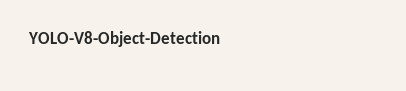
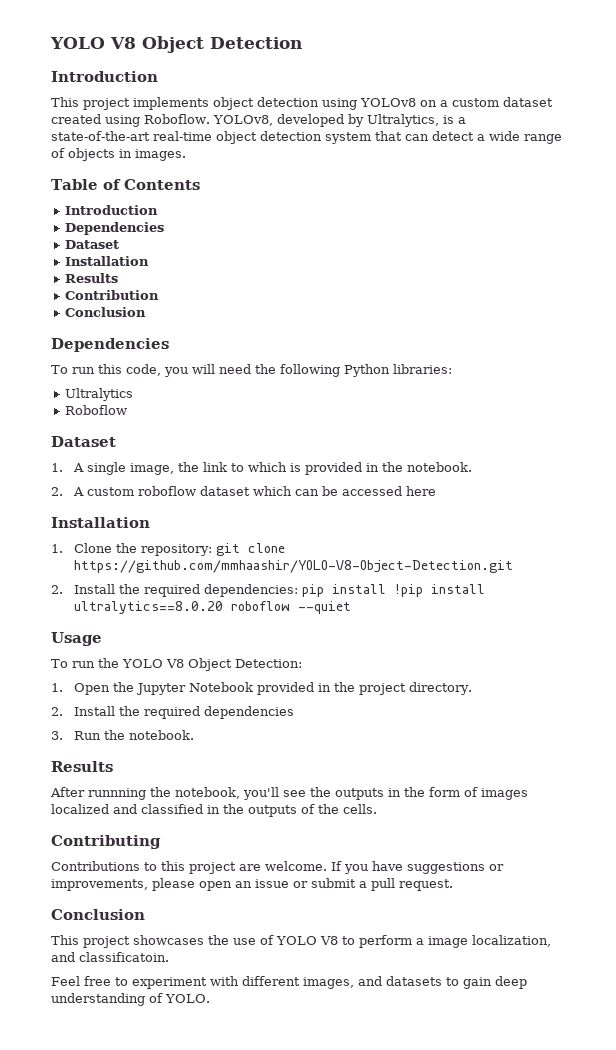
[28,31,220,47] YOLO-V8-Object-Detection -> [50,36,302,53] [51,71,158,82] [51,97,553,110] [51,114,466,127] [51,131,562,144] [51,148,186,161] [51,179,200,190] [65,205,159,215] [65,222,165,235] [65,240,120,249] [65,256,150,266] [65,273,119,283] [65,290,160,300] [65,307,147,317] [51,338,169,352] [51,364,452,377] [65,388,134,401] [65,405,128,415] [51,436,116,447] [51,462,472,475] [51,486,436,496] [51,517,150,528] [51,543,285,556] [73,560,513,573] [51,584,485,597] [73,601,351,614] [51,632,102,646] [51,658,302,671] [51,682,472,695] [51,706,294,719] [51,730,194,740] [51,761,113,772] [50,787,528,800] [51,804,377,817] [51,835,161,849] [51,861,504,874] [51,878,453,891] [51,909,145,920] [51,935,551,948] [51,952,169,962] [51,976,527,989] [51,993,210,1006] YOLO V8 Object Detection // Introduction // This project implements object detection using YOLOv8 on a custom dataset created using Roboflow. YOLOv8, developed by Ultralytics, is a state-of-the-art real-time object detection system that can detect a wide range of objects in images. // Table of Contents // Introduction // Dependencies // Dataset // Installation // Results // Contribution // Conclusion // Dependencies // To run this code, you will need the following Python libraries: // Ultralytics // Roboflow // Dataset // 1. A single image, the link to which is provided in the notebook. // 2. A custom roboflow dataset which can be accessed here // Installation // 1. Clone the repository: git clone https://github.com/mmhaashir/YOLO-V8-Object-Detection.git // 2. Install the required dependencies: pip install !pip install ultralytics==8.0.20 roboflow --quiet // Usage // To run the YOLO V8 Object Detection: // 1. Open the Jupyter Notebook provided in the project directory. // 2. Install the required dependencies // 3. Run the notebook. // Results // After runnning the notebook, you'll see the outputs in the form of images localized and classified in the outputs of the cells. // Contributing // Contributions to this project are welcome. If you have suggestions or improvements, please open an issue or submit a pull request. // Conclusion // This project showcases the use of YOLO V8 to perform a image localization, and classificatoin. // Feel free to experiment with different images, and datasets to gain deep understanding of YOLO.

